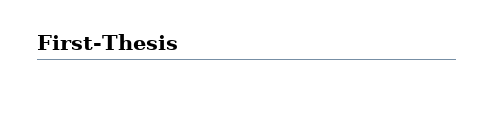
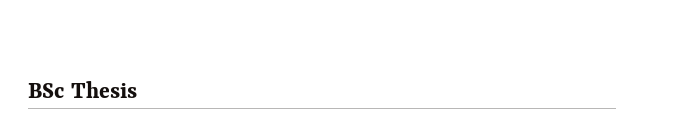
[37,34,178,50] First-Thesis -> [28,81,137,98] BSc Thesis

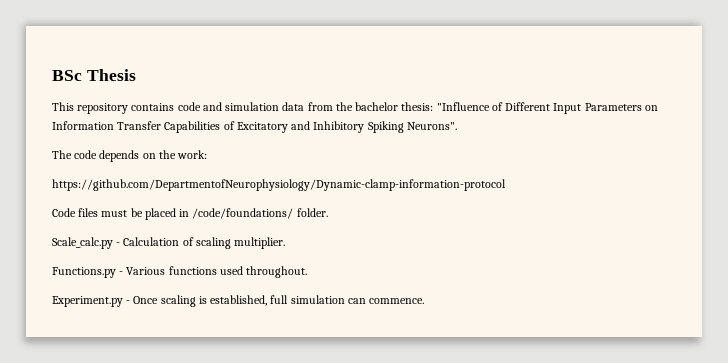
(137, 89) none -> [52,102,658,114] [52,121,457,133] [52,150,208,162] [52,179,506,191] [52,208,328,220] [52,237,286,249] [52,266,308,278] [52,295,425,307] // This repository contains code and simulation data from the bachelor thesis: "Influence of Different Input Parameters on Information Transfer Capabilities of Excitatory and Inhibitory Spiking Neurons". // The code depends on the work: // https://github.com/DepartmentofNeurophysiology/Dynamic-clamp-information-protocol // Code files must be placed in /code/foundations/ folder. // Scale_calc.py - Calculation of scaling multiplier. // Functions.py - Various functions used throughout. // Experiment.py - Once scaling is established, full simulation can commence.

